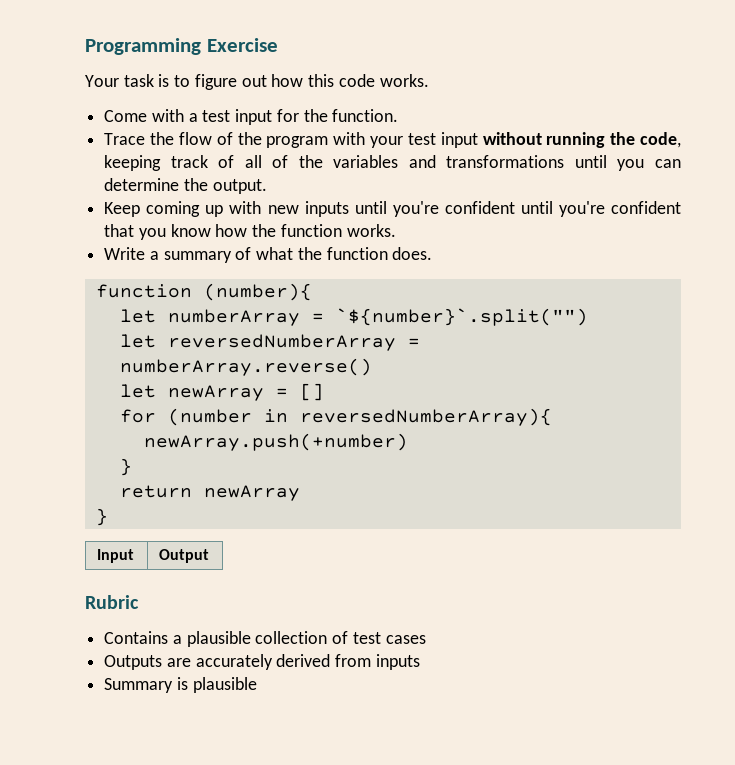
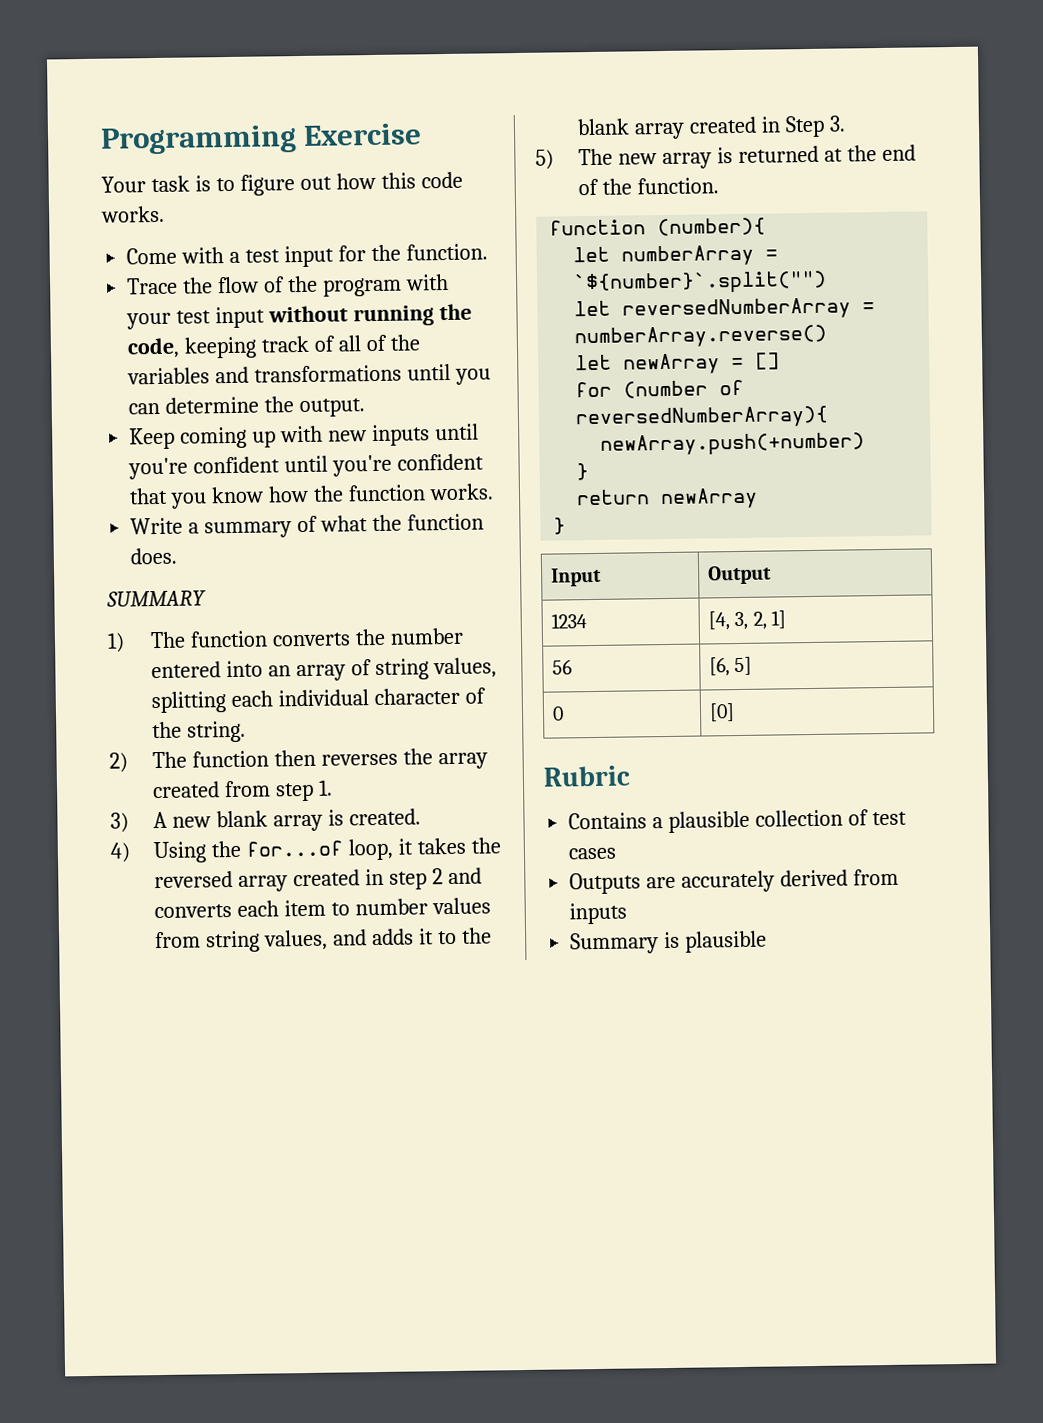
(433, 253) none -> [106,590,207,607] [107,627,464,653] [151,657,497,682] [151,687,486,714] [152,720,247,743] [109,748,488,773] [152,779,334,802] [110,808,421,833] [110,837,501,864] [154,867,482,892] [154,897,491,919] [155,927,492,953] [577,115,846,140] [535,144,916,170] [578,177,720,196] // SUMMARY // 1) The function converts the number entered into an array of string values, splitting each individual character of the string. // 2) The function then reverses the array created from step 1. // 3) A new blank array is created. // 4) Using the for...of loop, it takes the reversed array created in step 2 and converts each item to number values from string values, and adds it to the blank array created in Step 3. // 5) The new array is returned at the end of the function.
[263,409,288,423] in -> [719,379,745,396] of
(210, 556) none -> [550,613,587,629] [707,610,786,631] [551,659,572,675] [708,656,753,677] [551,706,564,721] [708,703,735,722] // 1234 | [4, 3, 2, 1] // 56 | [6, 5] // 0 | [0]

